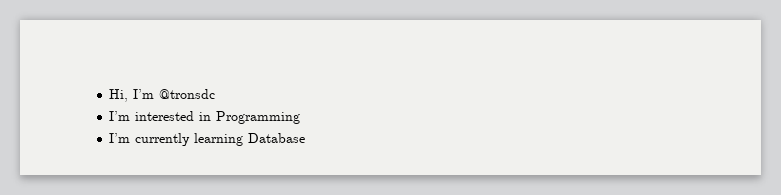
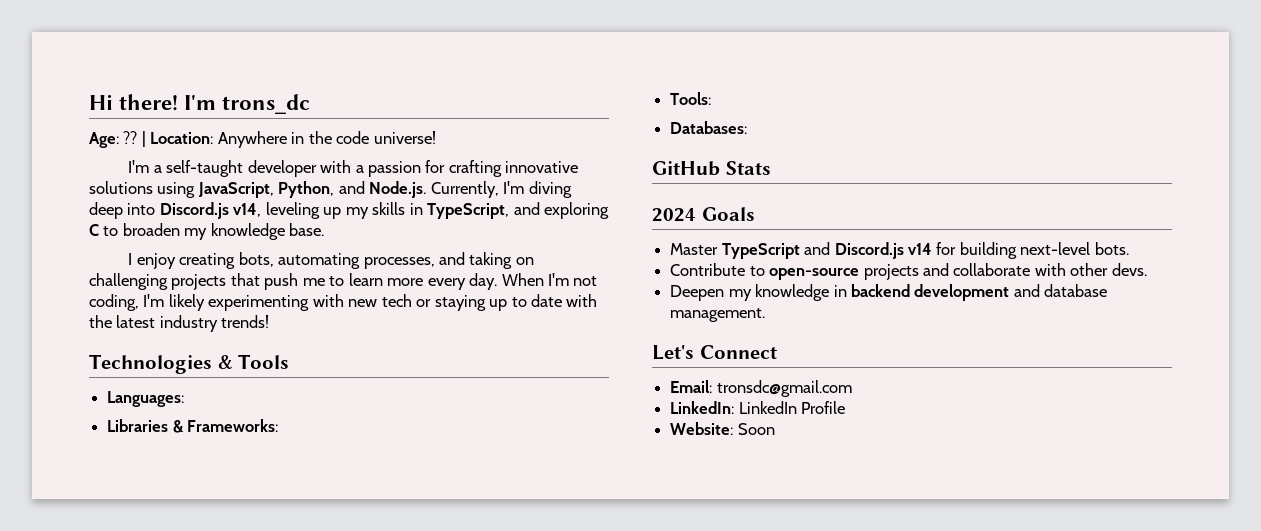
[109,89,216,102] [109,111,301,124] [109,133,306,146] Hi, I’m @tronsdc // I’m interested in Programming // I’m currently learning Database -> [89,94,311,114] [89,131,436,148] [128,160,579,177] [89,181,572,198] [89,202,609,219] [89,223,325,240] [128,252,534,269] [89,273,598,290] [89,294,598,311] [89,315,270,332] [89,354,290,374] [107,391,185,407] [107,419,279,433] [670,92,712,105] [670,121,748,134] [652,161,771,176] [652,207,755,222] [670,242,1129,259] [670,263,1147,280] [670,284,1108,301] [670,308,766,322] [652,345,777,360] [670,380,852,397] [670,401,846,414] [670,422,775,435] Hi there! I'm trons_dc // Age: ?? | Location: Anywhere in the code universe! // I'm a self-taught developer with a passion for crafting innovative solutions using JavaScript, Python, and Node.js. Currently, I'm diving deep into Discord.js v14, leveling up my skills in TypeScript, and exploring C to broaden my knowledge base. // I enjoy creating bots, automating processes, and taking on challenging projects that push me to learn more every day. When I'm not coding, I'm likely experimenting with new tech or staying up to date with the latest industry trends! // Technologies & Tools // Languages: // Libraries & Frameworks: // Tools: // Databases: // GitHub Stats // 2024 Goals // Master TypeScript and Discord.js v14 for building next-level bots. // Contribute to open-source projects and collaborate with other devs. // Deepen my knowledge in backend development and database management. // Let's Connect // Email: tronsdc@gmail.com // LinkedIn: LinkedIn Profile // Website: Soon

